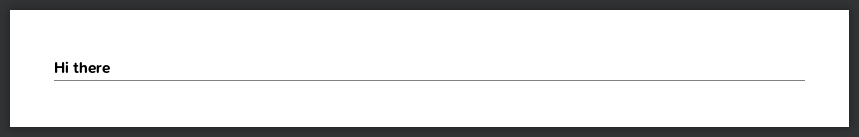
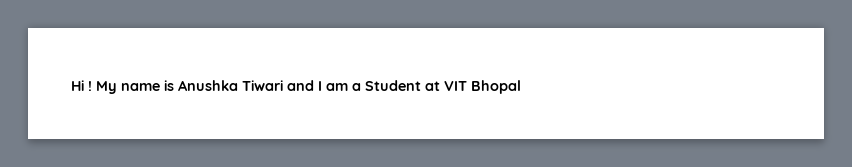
[73,62,111,74] there -> [88,80,521,94] ! My name is Anushka Tiwari and I am a Student at VIT Bhopal

